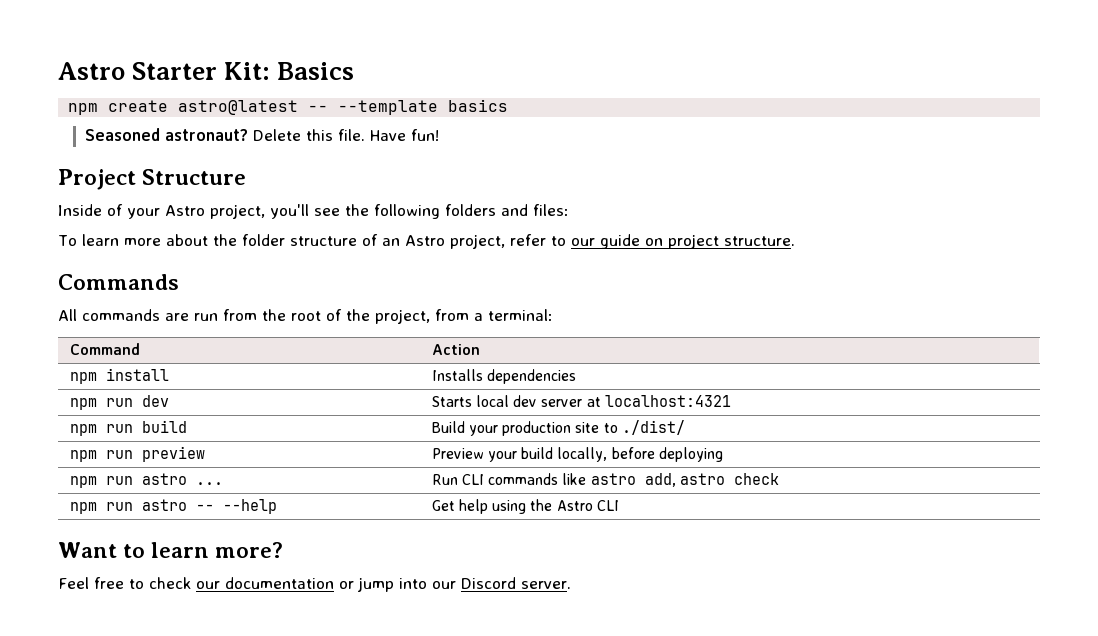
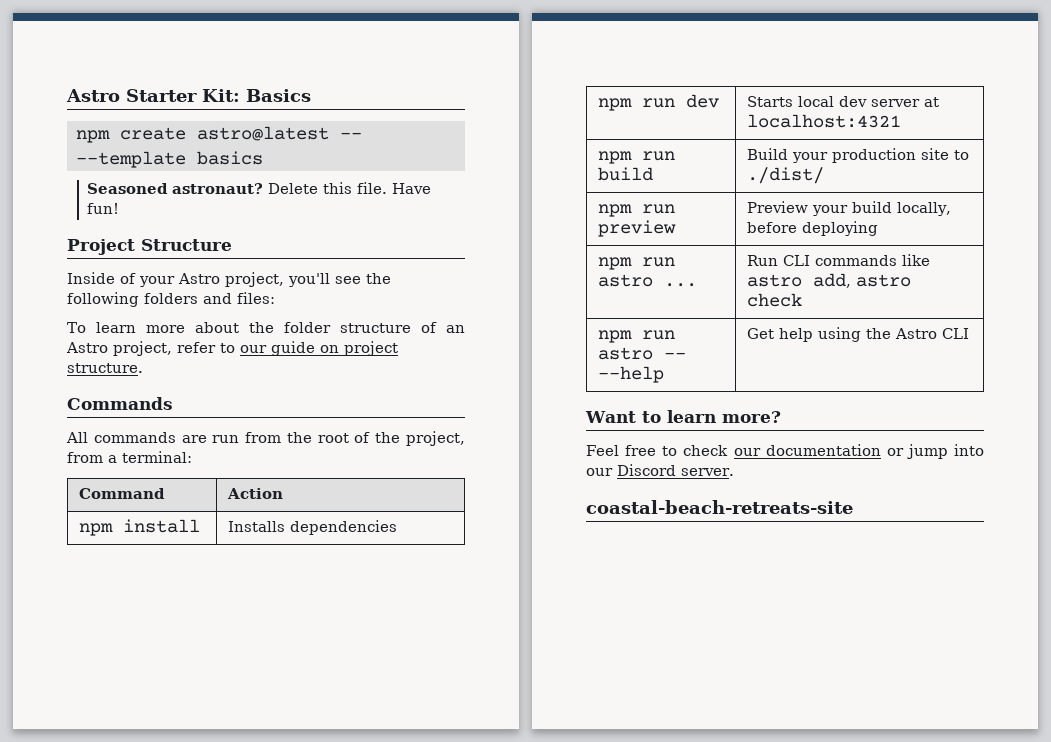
(571, 585) none -> [586,500,853,514] // coastal-beach-retreats-site

